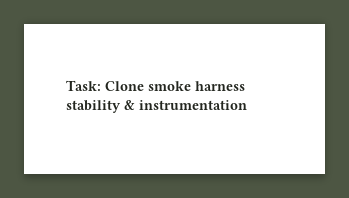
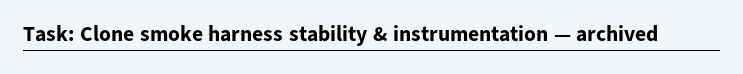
(247, 105) none -> [553,25,659,42] — archived

